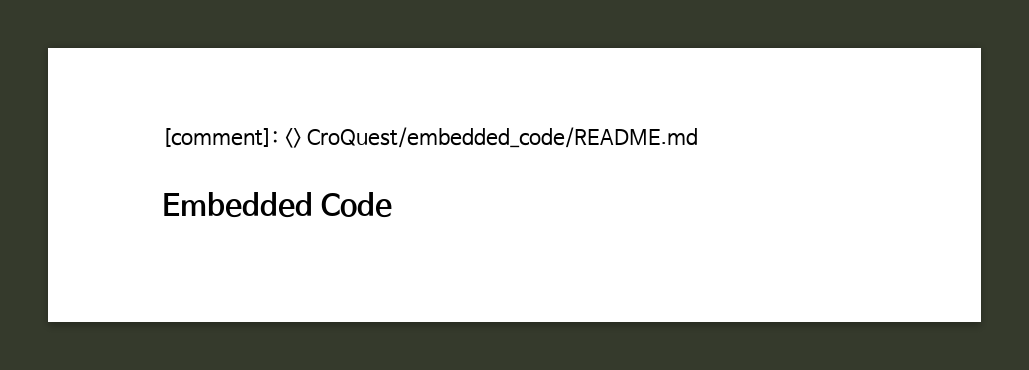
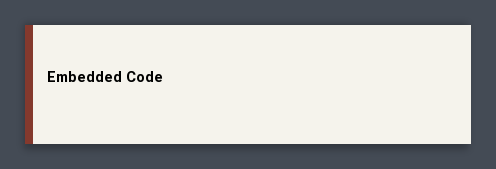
[162,127,699,148] [comment]: <> CroQuest/embedded_code/README.md // -> (47, 76) none

